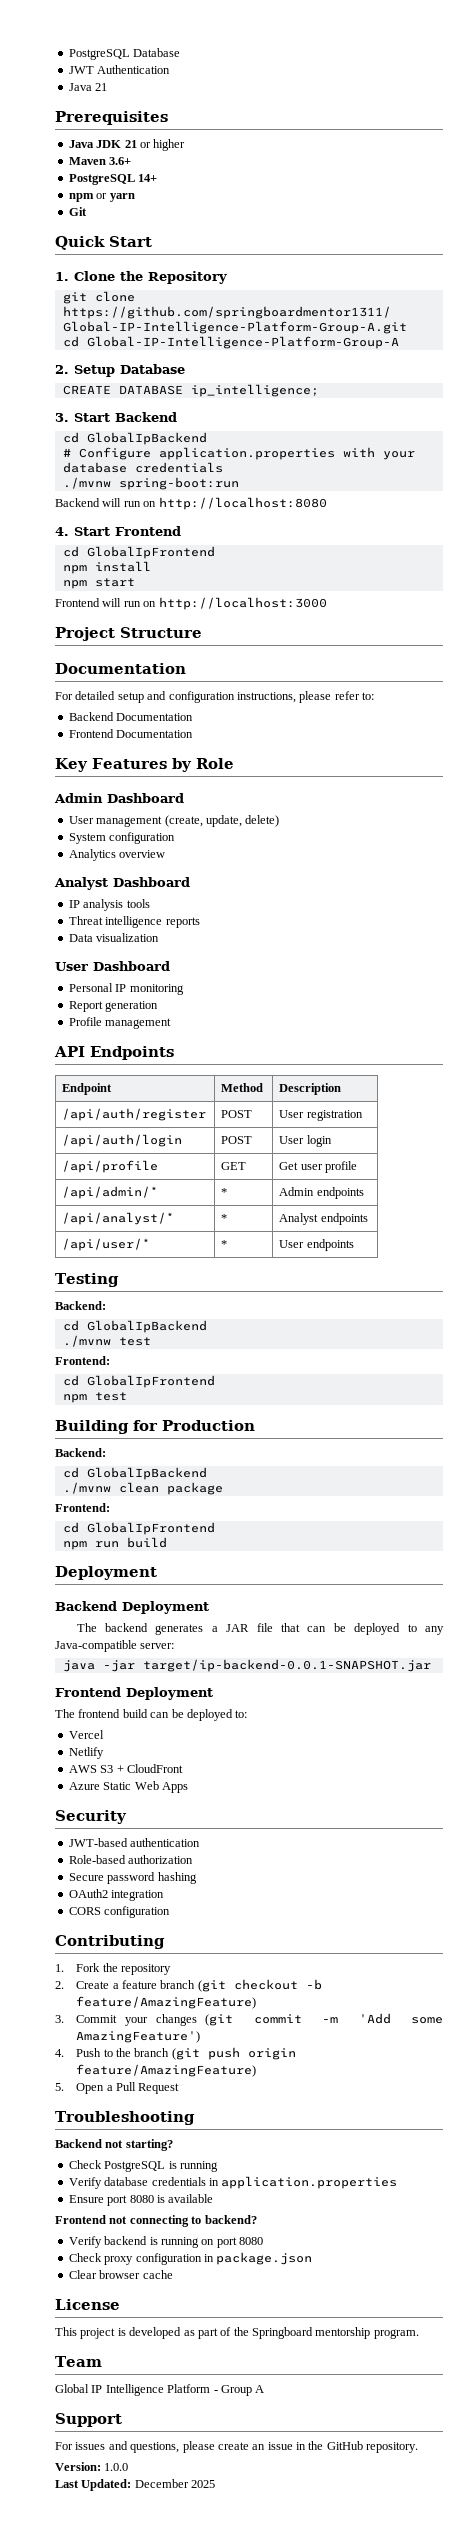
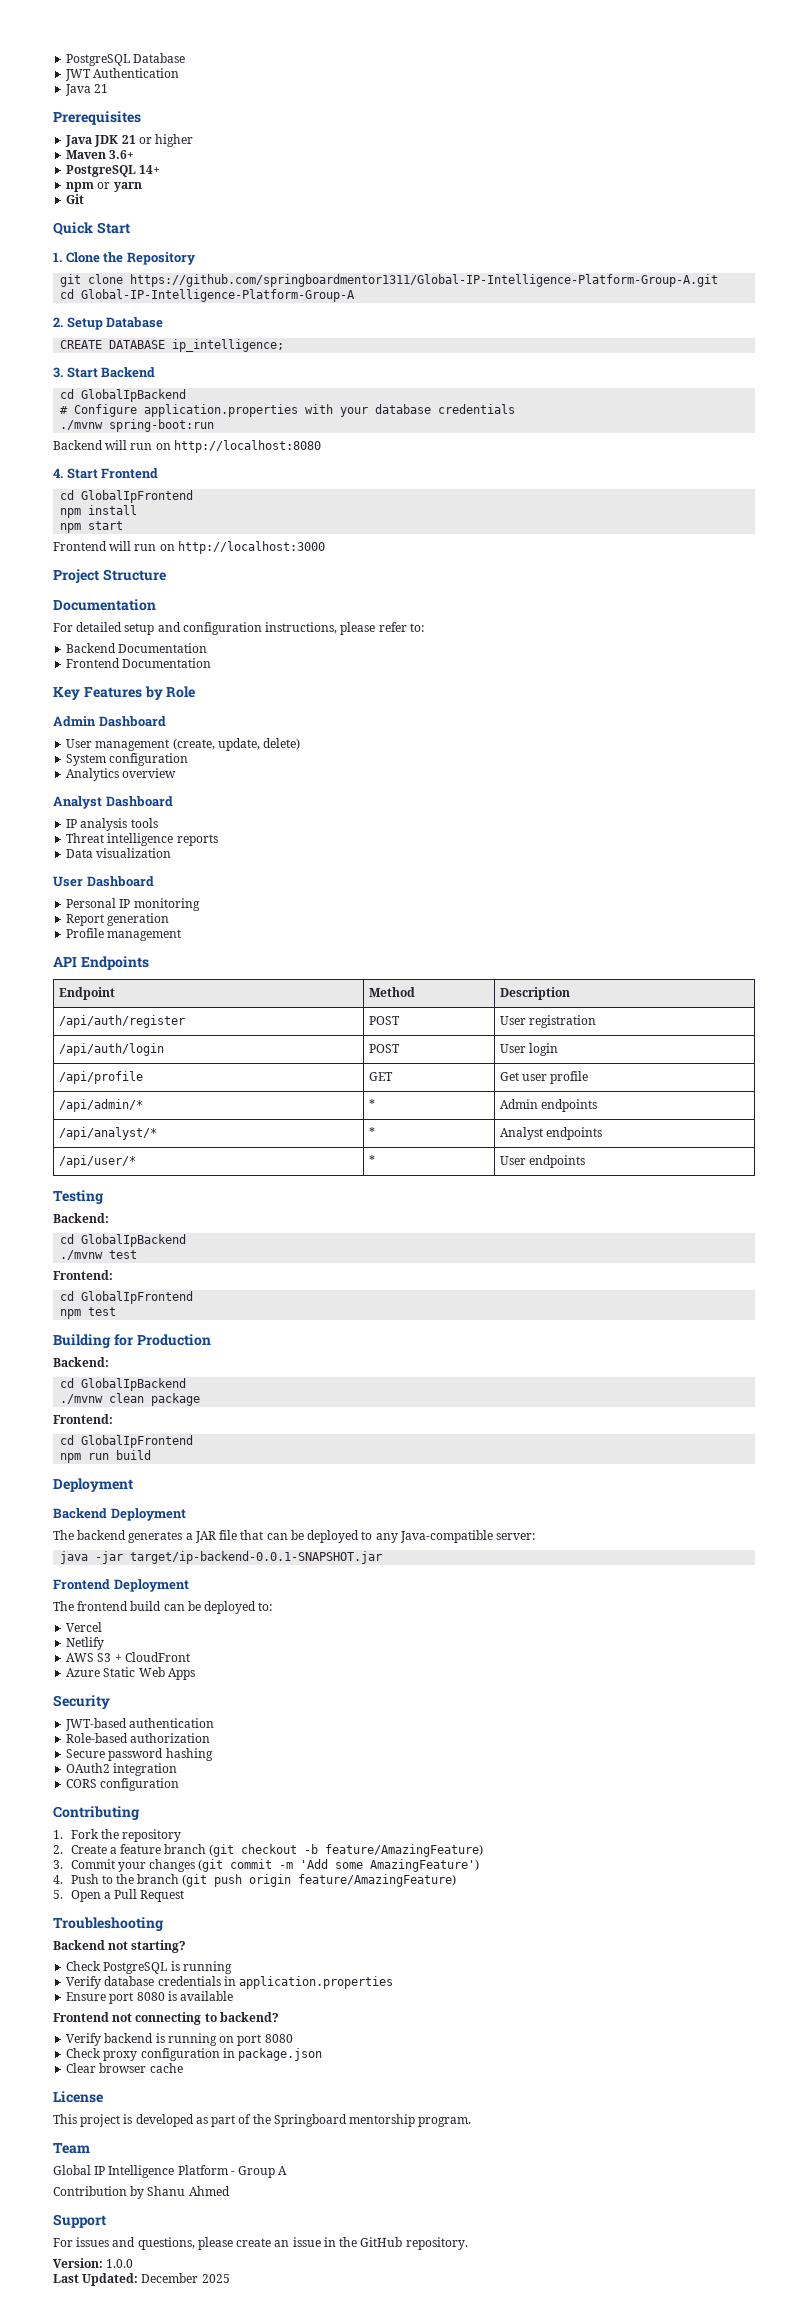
(265, 2389) none -> [53,2186,230,2199] // Contribution by Shanu Ahmed

